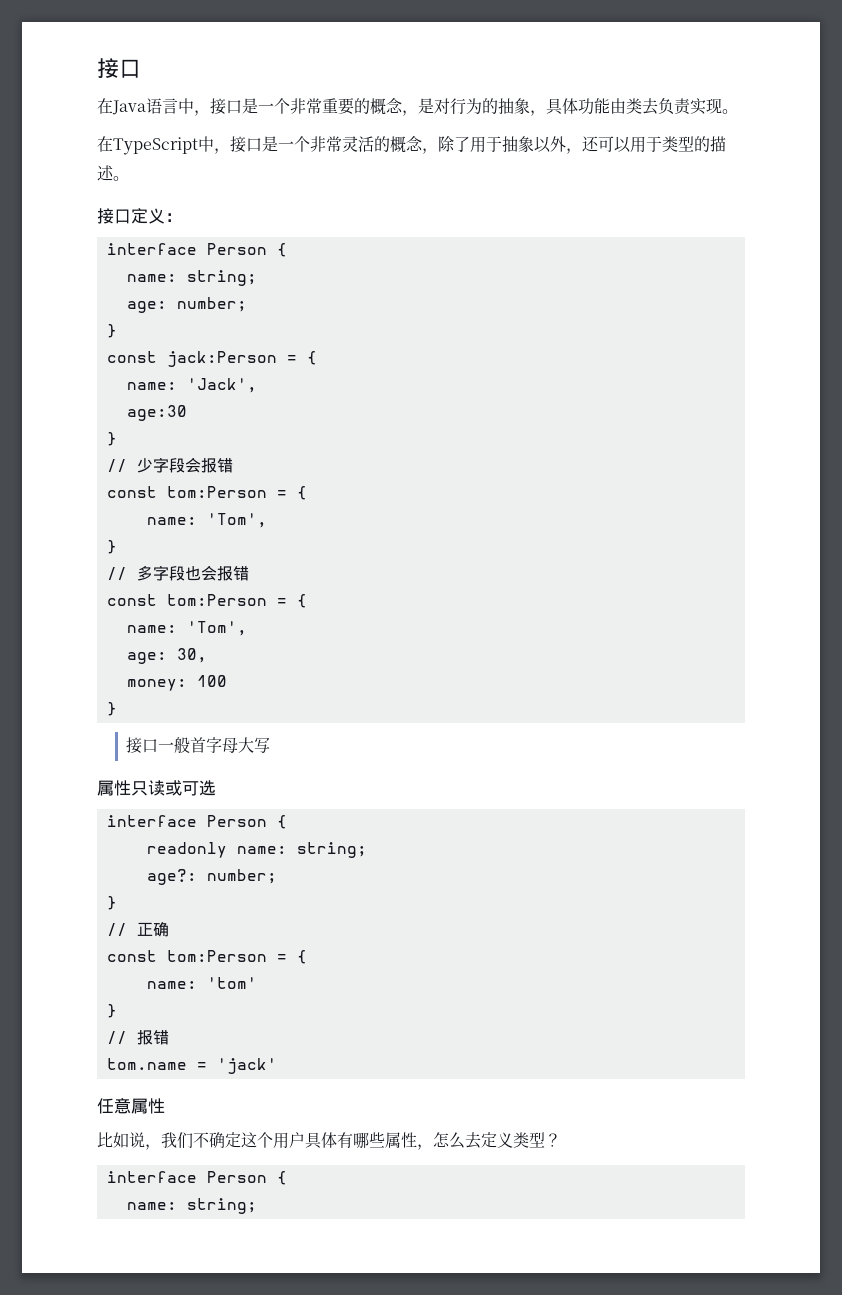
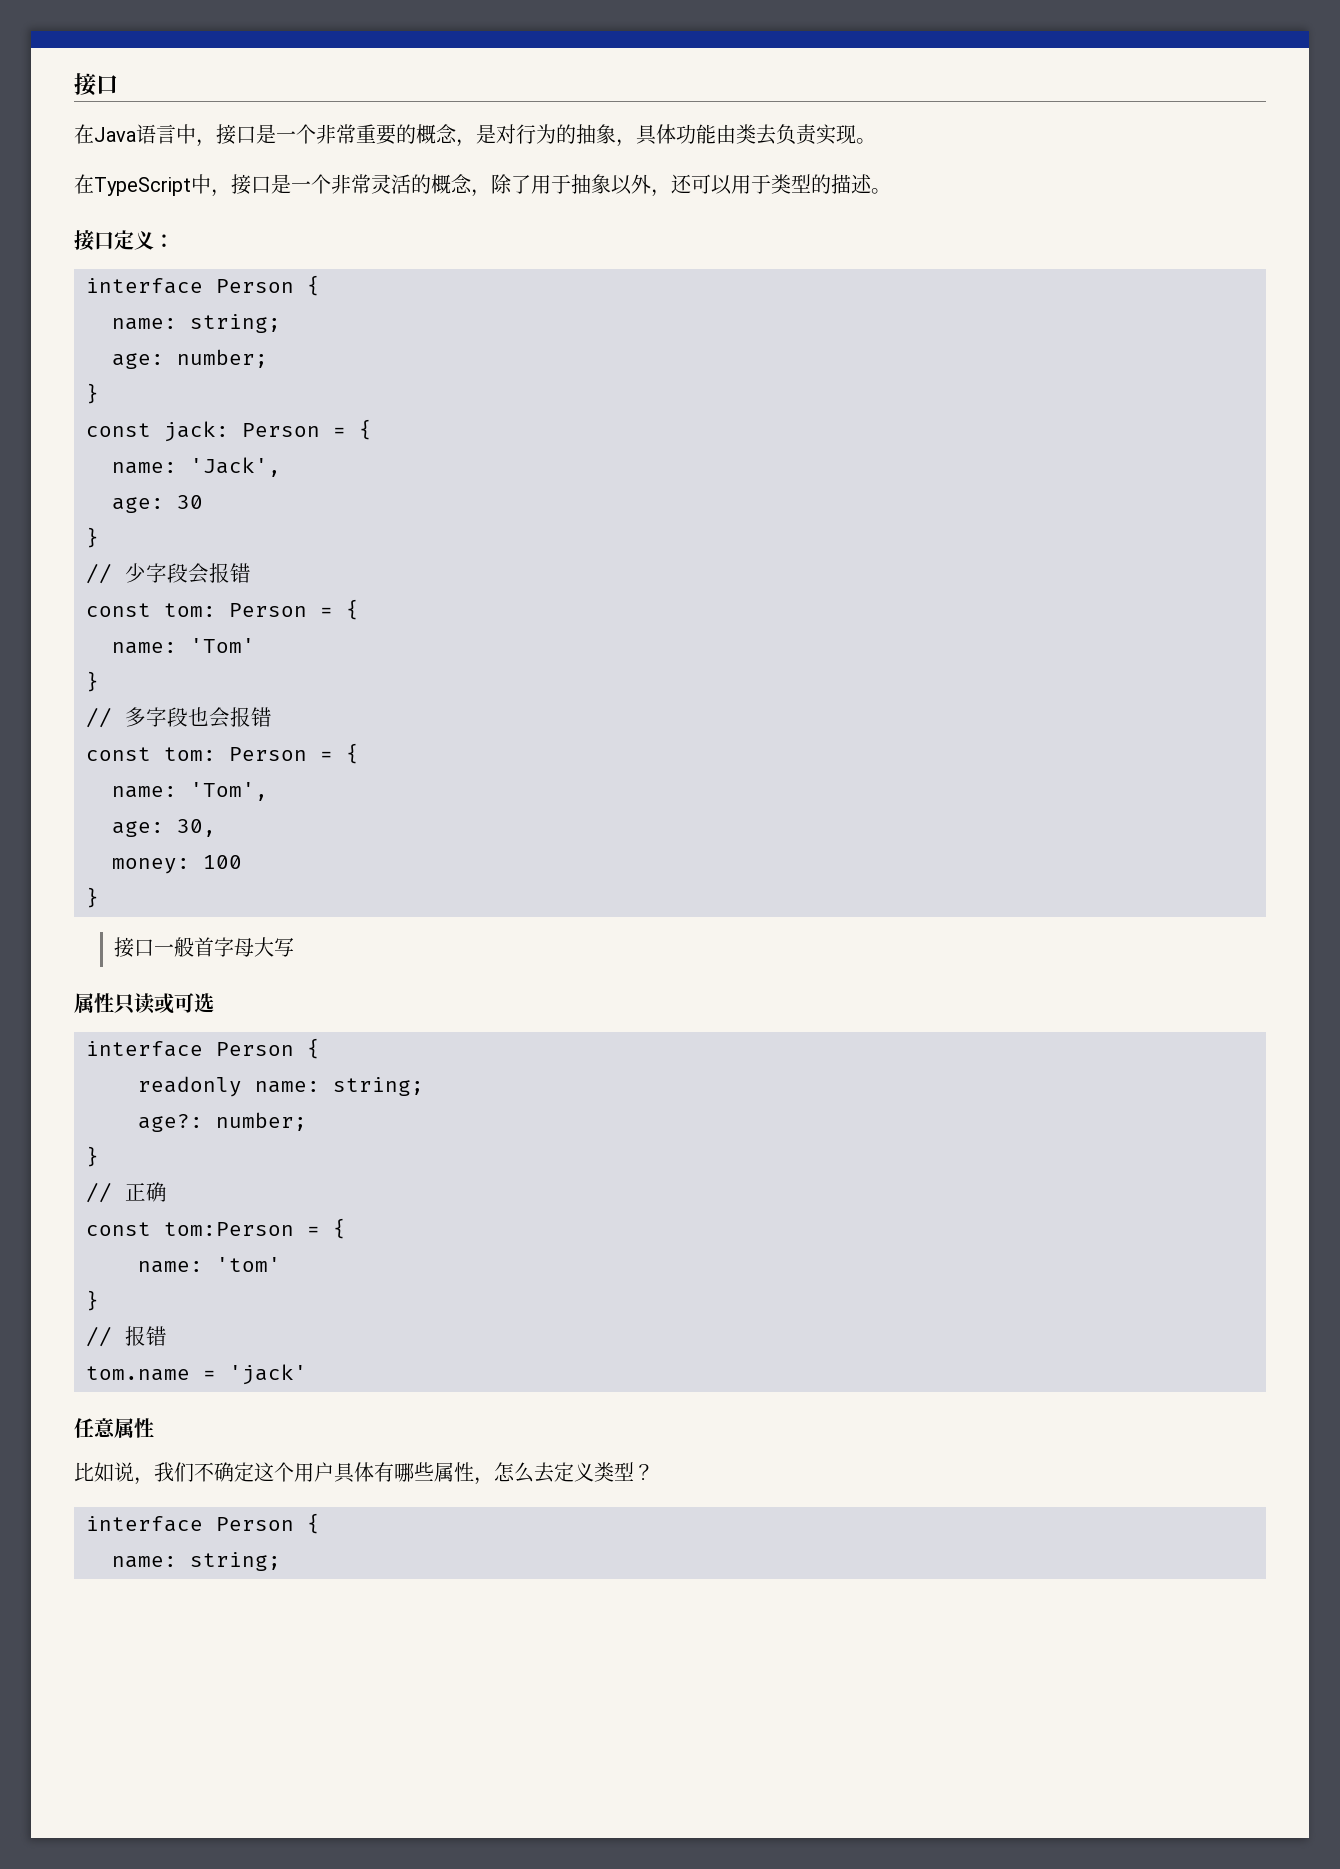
[166,351,277,367] jack:Person -> [164,421,320,442] jack: Person
[126,405,187,421] age:30 -> [112,495,203,513] age: 30
[166,486,307,500] [146,513,267,528] tom:Person = { // name: 'Tom', -> [164,599,359,620] [112,638,255,654] tom: Person = { // name: 'Tom'
[166,594,267,606] tom:Person -> [164,747,307,761] tom: Person

